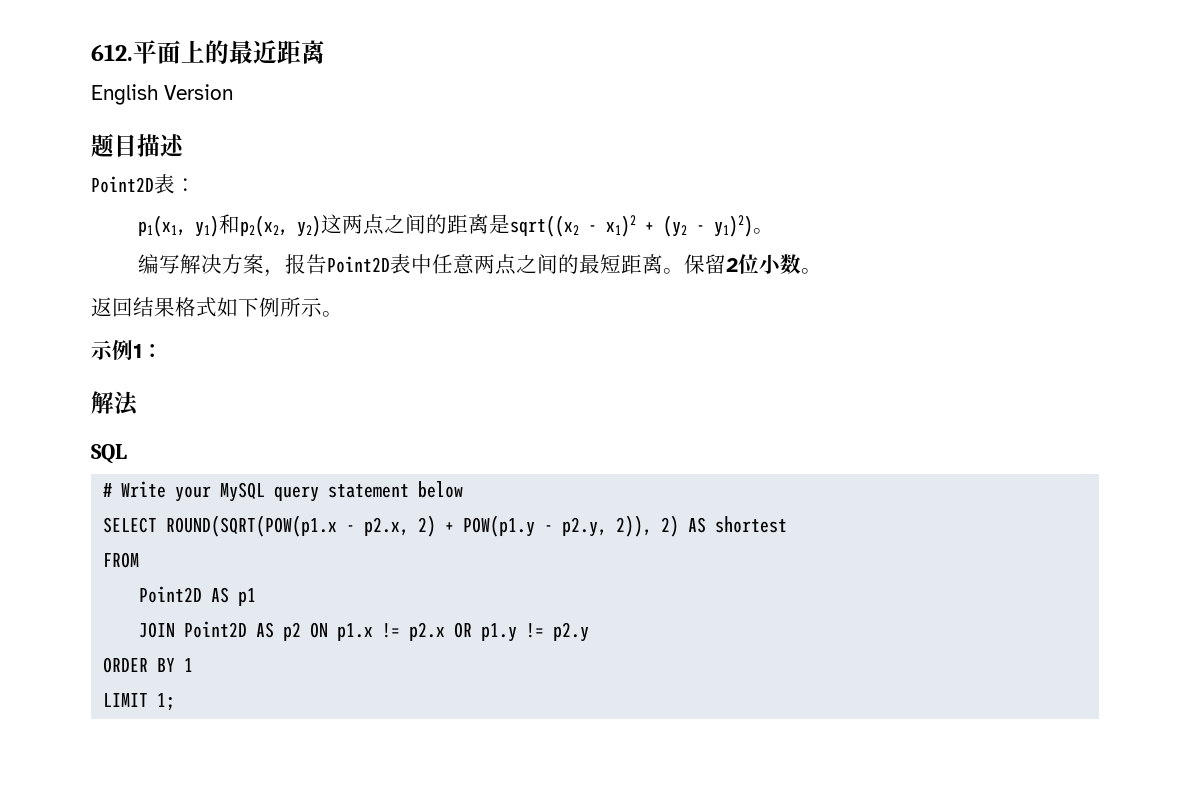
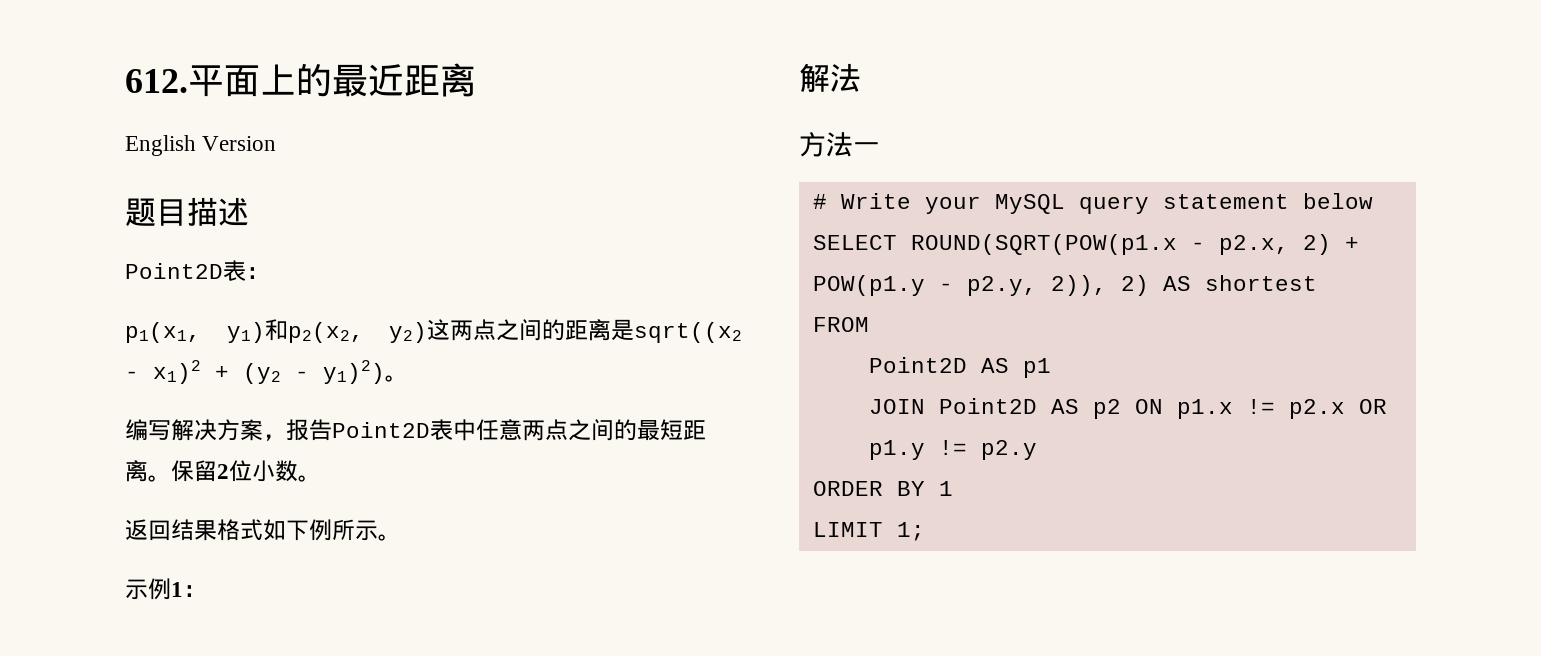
[91,444,127,464] SQL -> [799,132,880,157] 方法一

